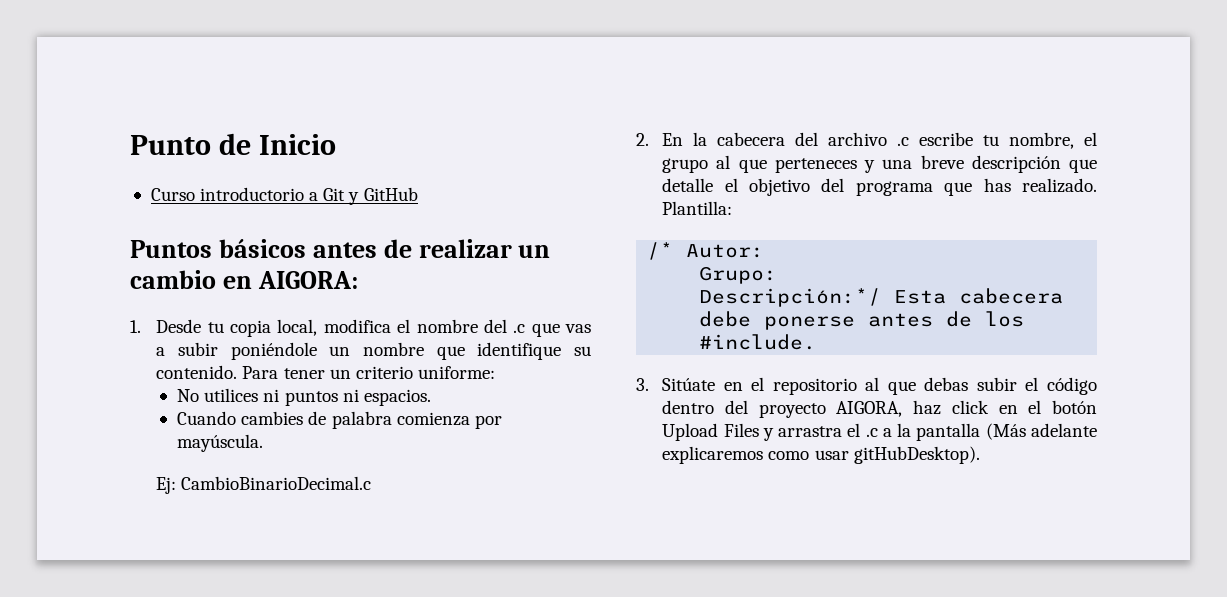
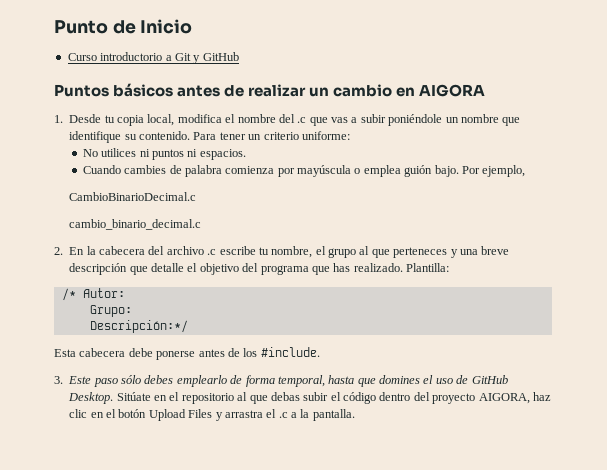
[257,271,358,289] AIGORA: -> [419,84,486,97] AIGORA
[177,434,264,452] [156,477,177,494] mayúscula. // Ej: -> [297,165,526,177] mayúscula o emplea guión bajo. Por ejemplo, //
(372, 483) none -> [69,219,202,230] // cambio_binario_decimal.c
(882, 297) none -> (188, 326) //
(649, 384) none -> [68,375,508,387] [68,392,114,404] Este paso sólo debes emplearlo de forma temporal, hasta que domines el uso de GitHub Desktop.
[951,400,989,414] click -> [69,409,88,418] clic
[916,423,1097,441] [662,446,980,464] pantalla (Más adelante explicaremos como usar gitHubDesktop). -> [312,409,355,421] pantalla.

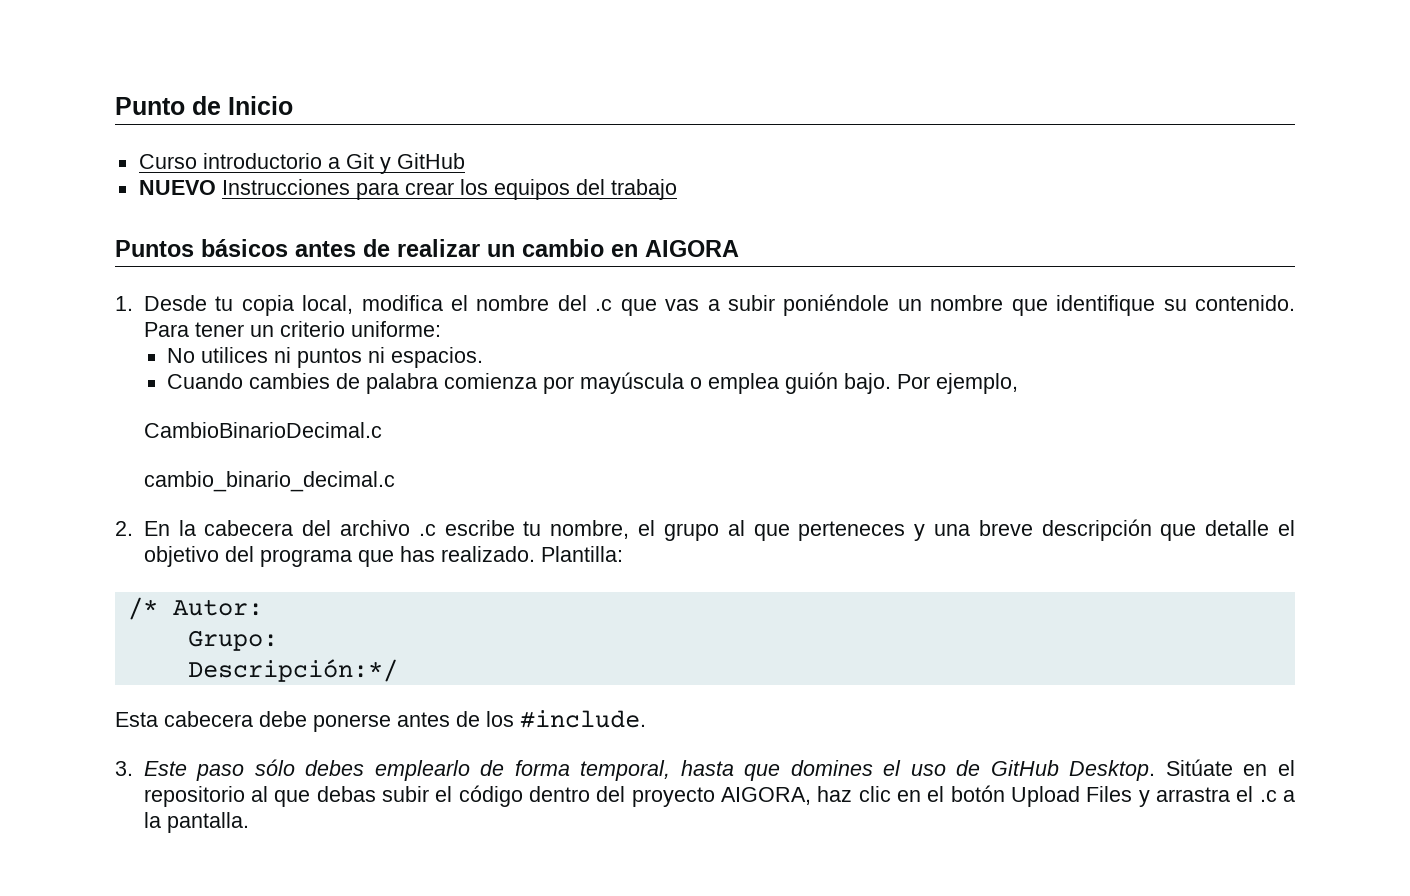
(239, 56) none -> [138,179,677,200] // NUEVO Instrucciones para crear los equipos del trabajo

